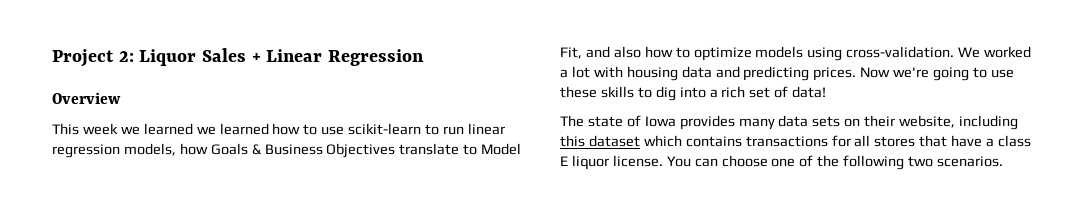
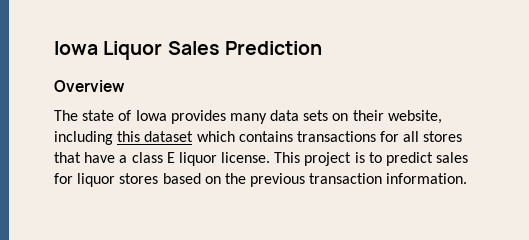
[52,48,425,67] [52,92,121,104] [52,123,505,135] [52,143,522,158] [560,46,1032,61] [560,66,1014,81] [560,86,827,101] Project 2: Liquor Sales + Linear Regression // Overview // This week we learned we learned how to use scikit-learn to run linear regression models, how Goals & Business Objectives translate to Model Fit, and also how to optimize models using cross-validation. We worked a lot with housing data and predicting prices. Now we're going to use these skills to dig into a rich set of data! -> [54,41,322,60] [54,80,125,92] Iowa Liquor Sales Prediction // Overview
[666,155,1004,170] You can choose one of the following two scenarios. -> [274,152,469,166] [54,173,468,187] This project is to predict sales for liquor stores based on the previous transaction information.

